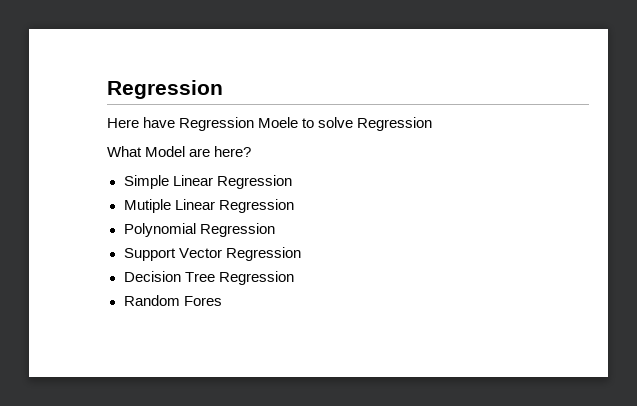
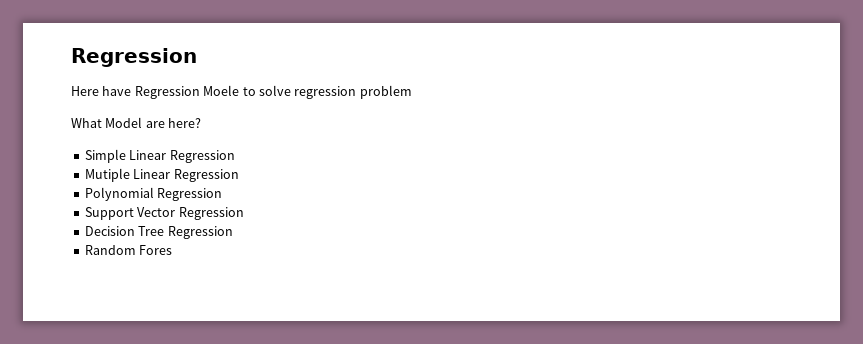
[357,117,433,131] Regression -> [294,85,412,99] regression problem

